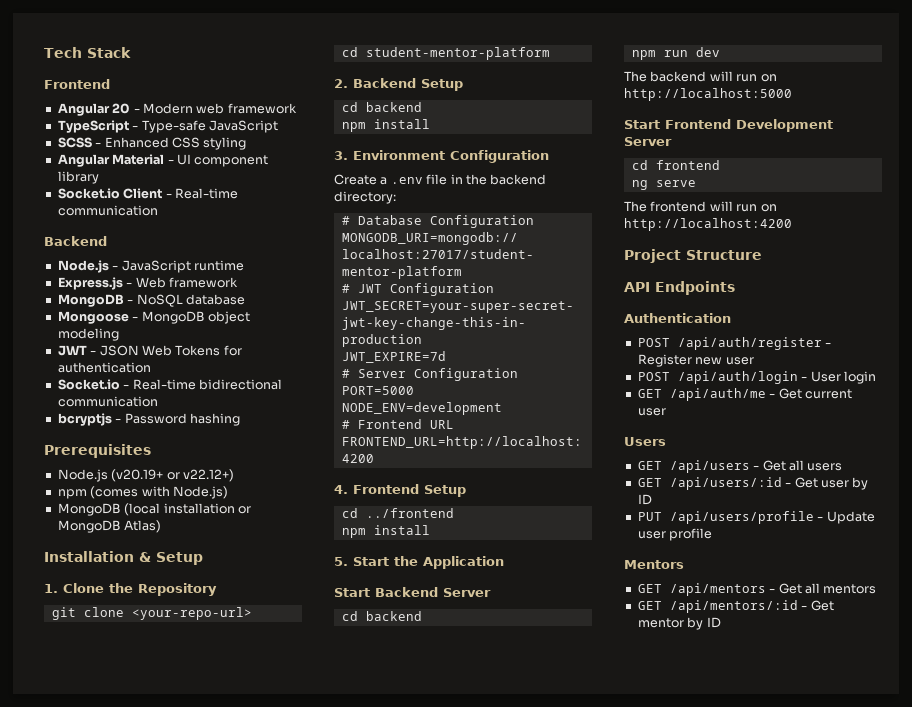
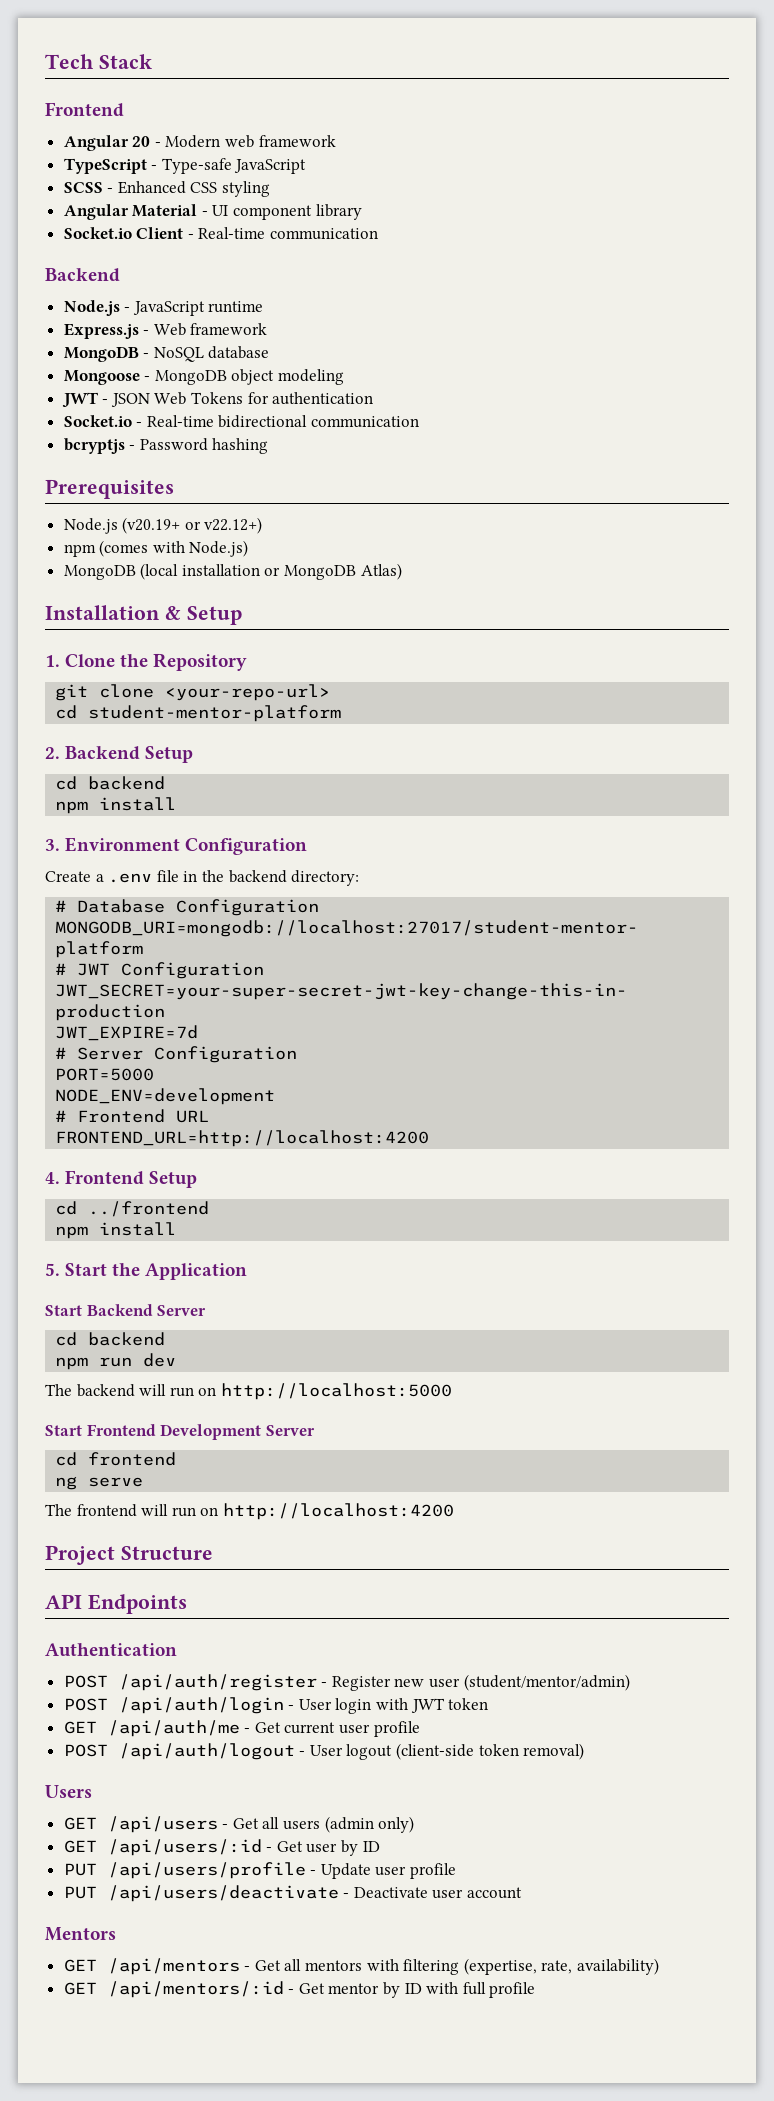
(754, 361) none -> [463,1674,630,1691] (student/mentor/admin)
(876, 377) none -> [376,1698,489,1713] with JWT token
(666, 412) none -> [373,1721,420,1737] [63,1743,585,1760] profile // POST /api/auth/logout - User logout (client-side token removal)
(843, 467) none -> [324,1816,415,1833] (admin only)
(713, 534) none -> [63,1885,523,1902] // PUT /api/users/deactivate - Deactivate user account
(877, 589) none -> [366,1958,660,1975] with filtering (expertise, rate, availability)
(721, 622) none -> [426,1982,536,1998] with full profile

